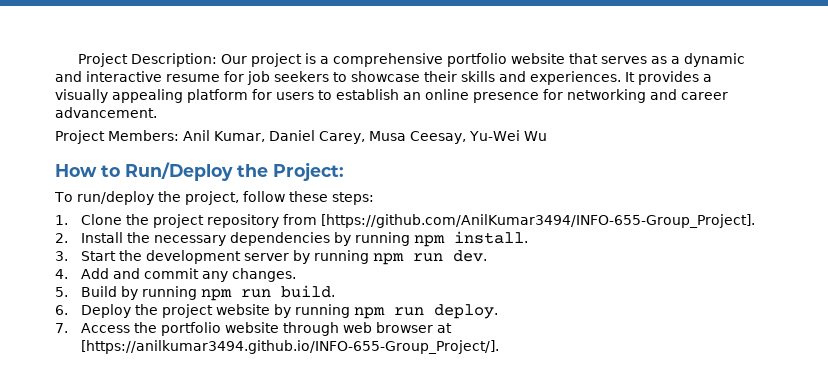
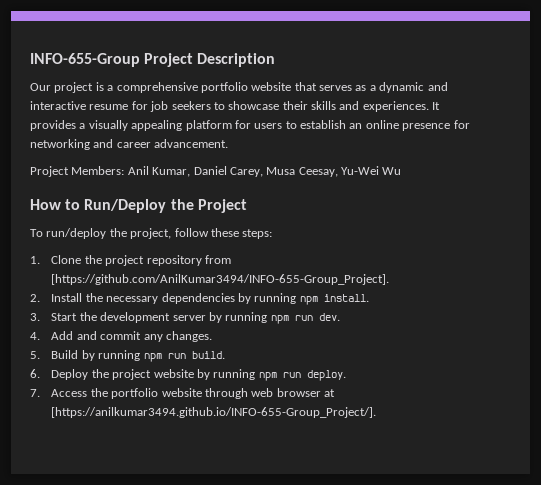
[78,53,218,67] Project Description: -> [30,53,276,67] INFO-655-Group Project Description //
[273,162,344,181] Project: -> [197,199,247,213] Project

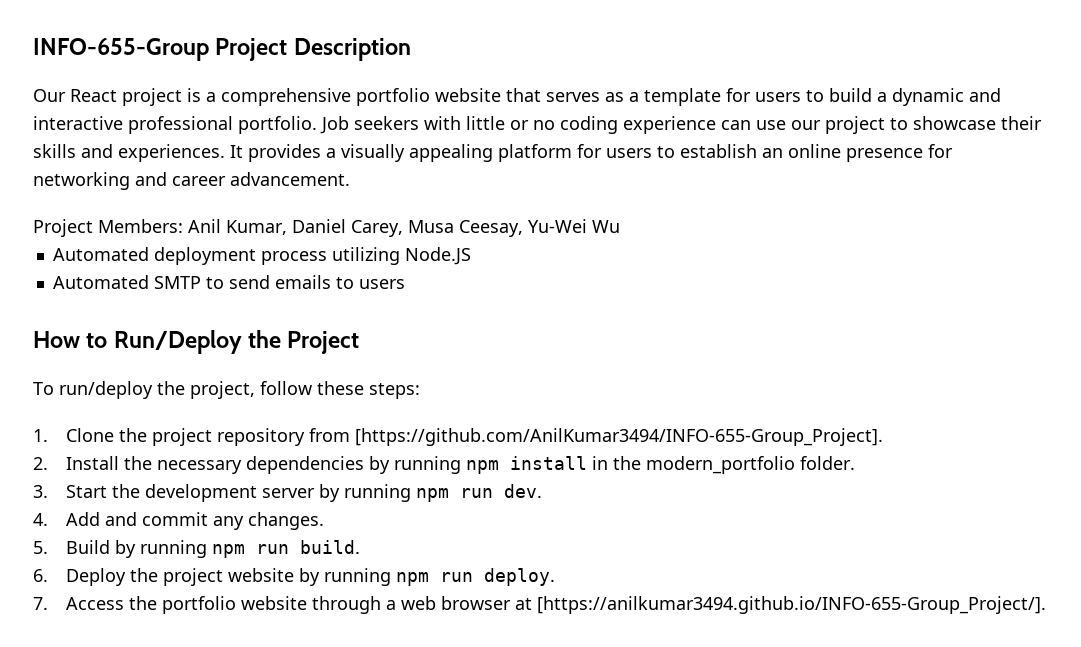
(51, 87) none -> [70,89,117,102] React
[379,82,448,93] [30,101,211,112] dynamic and interactive resume for job seekers -> [644,88,1001,106] [33,116,885,134] template for users to build a dynamic and interactive professional portfolio. Job seekers with little or no coding experience can use our project
(402, 171) none -> [52,247,471,265] [52,275,405,289] // Automated deployment process utilizing Node.JS // Automated SMTP to send emails to users
[323,294,369,302] install. -> [510,456,856,474] install in the modern_portfolio folder.
(248, 393) none -> [386,600,397,610] a

